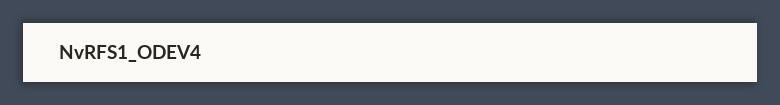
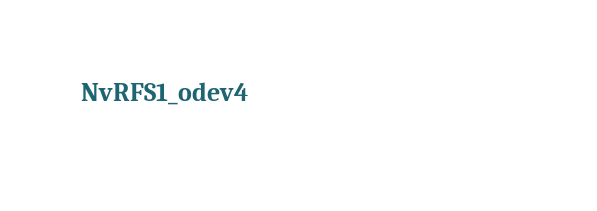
[59,45,201,62] NvRFS1_ODEV4 -> [81,82,248,105] NvRFS1_odev4

